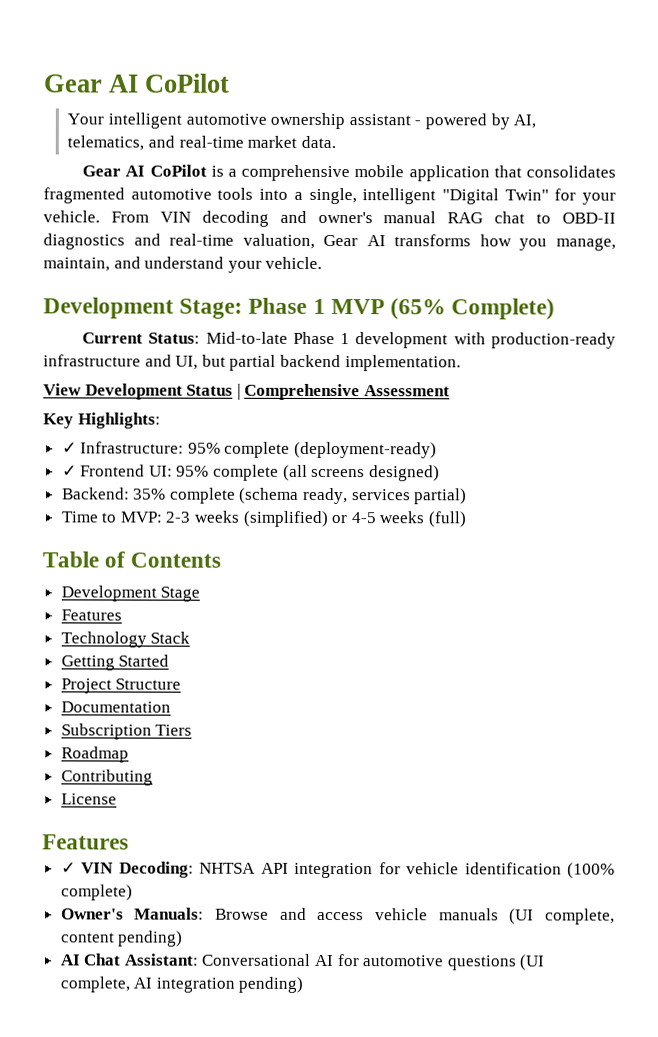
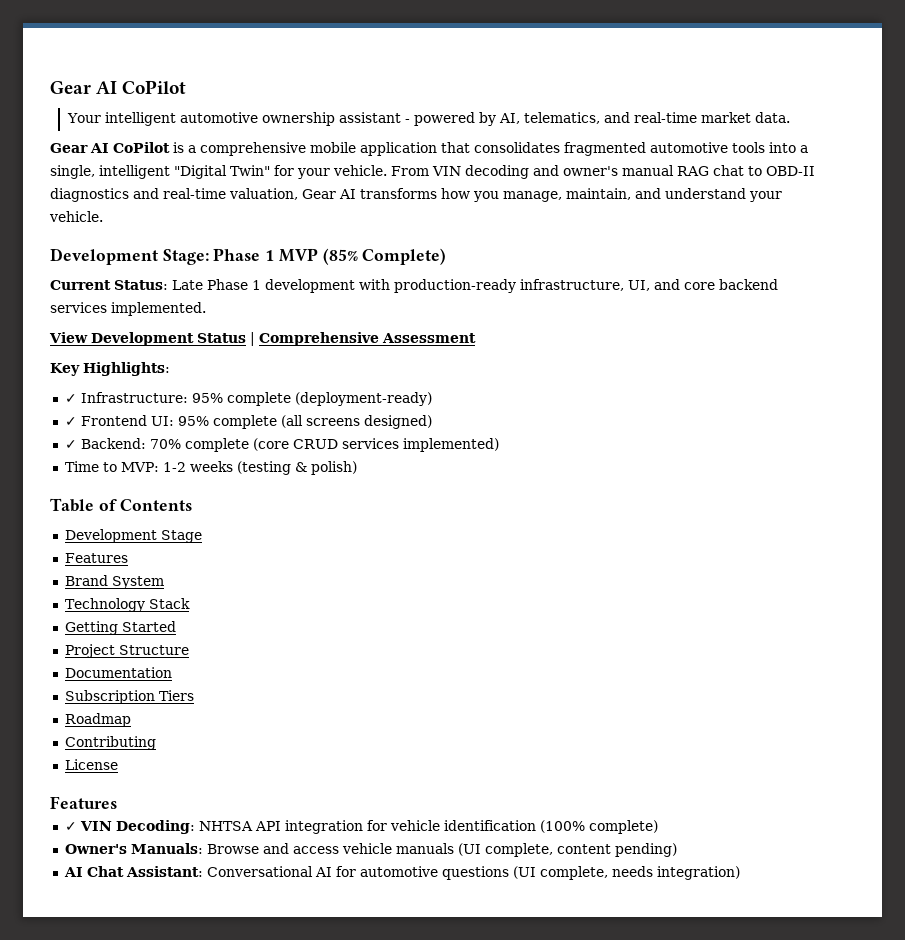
[390,298,447,320] (65% -> [322,248,358,265] (85%
[205,331,288,344] Mid-to-late -> [172,280,203,290] Late
[43,354,461,372] infrastructure and UI, but partial backend implementation. -> [520,279,778,291] [50,302,206,316] infrastructure, UI, and core backend services implemented.
[61,487,468,505] [60,510,468,528] Backend: 35% complete (schema ready, services partial) // Time to MVP: 2-3 weeks (simplified) or 4-5 weeks (full) -> [64,438,499,452] [64,461,357,475] ✓ Backend: 70% complete (core CRUD services implemented) // Time to MVP: 1-2 weeks (testing & polish)
(122, 615) none -> [64,575,164,589] // Brand System
[133,976,304,993] AI integration pending) -> [611,866,740,880] needs integration)

